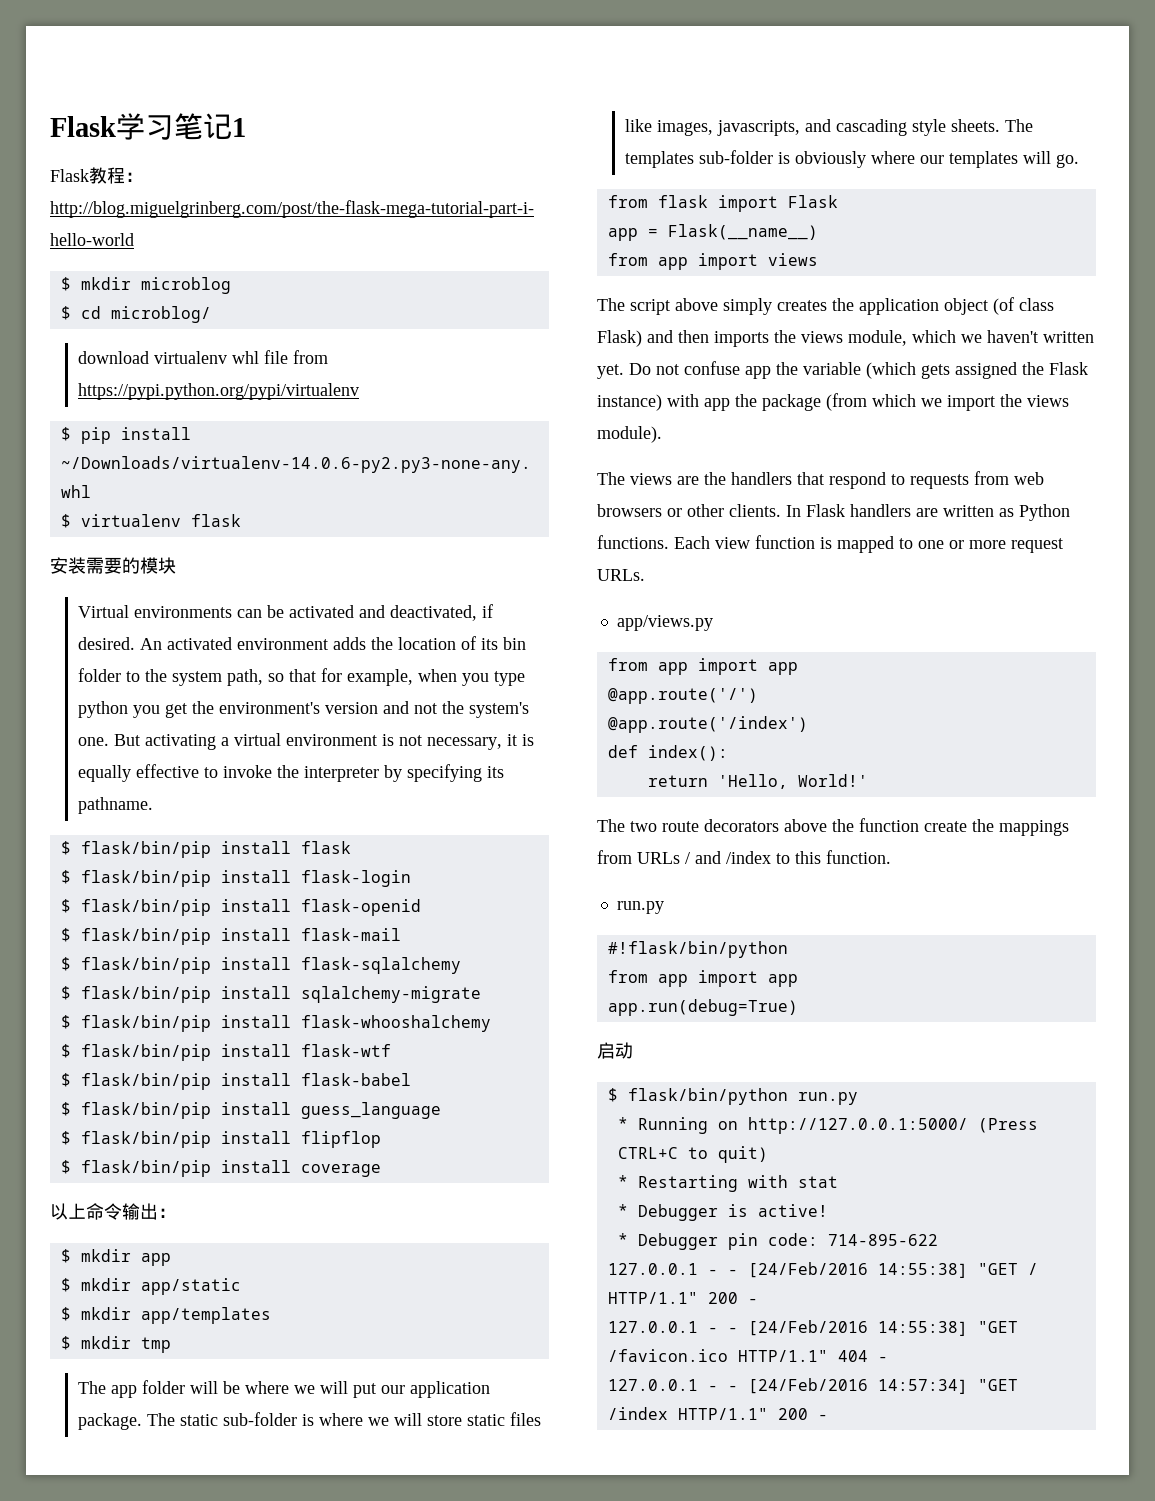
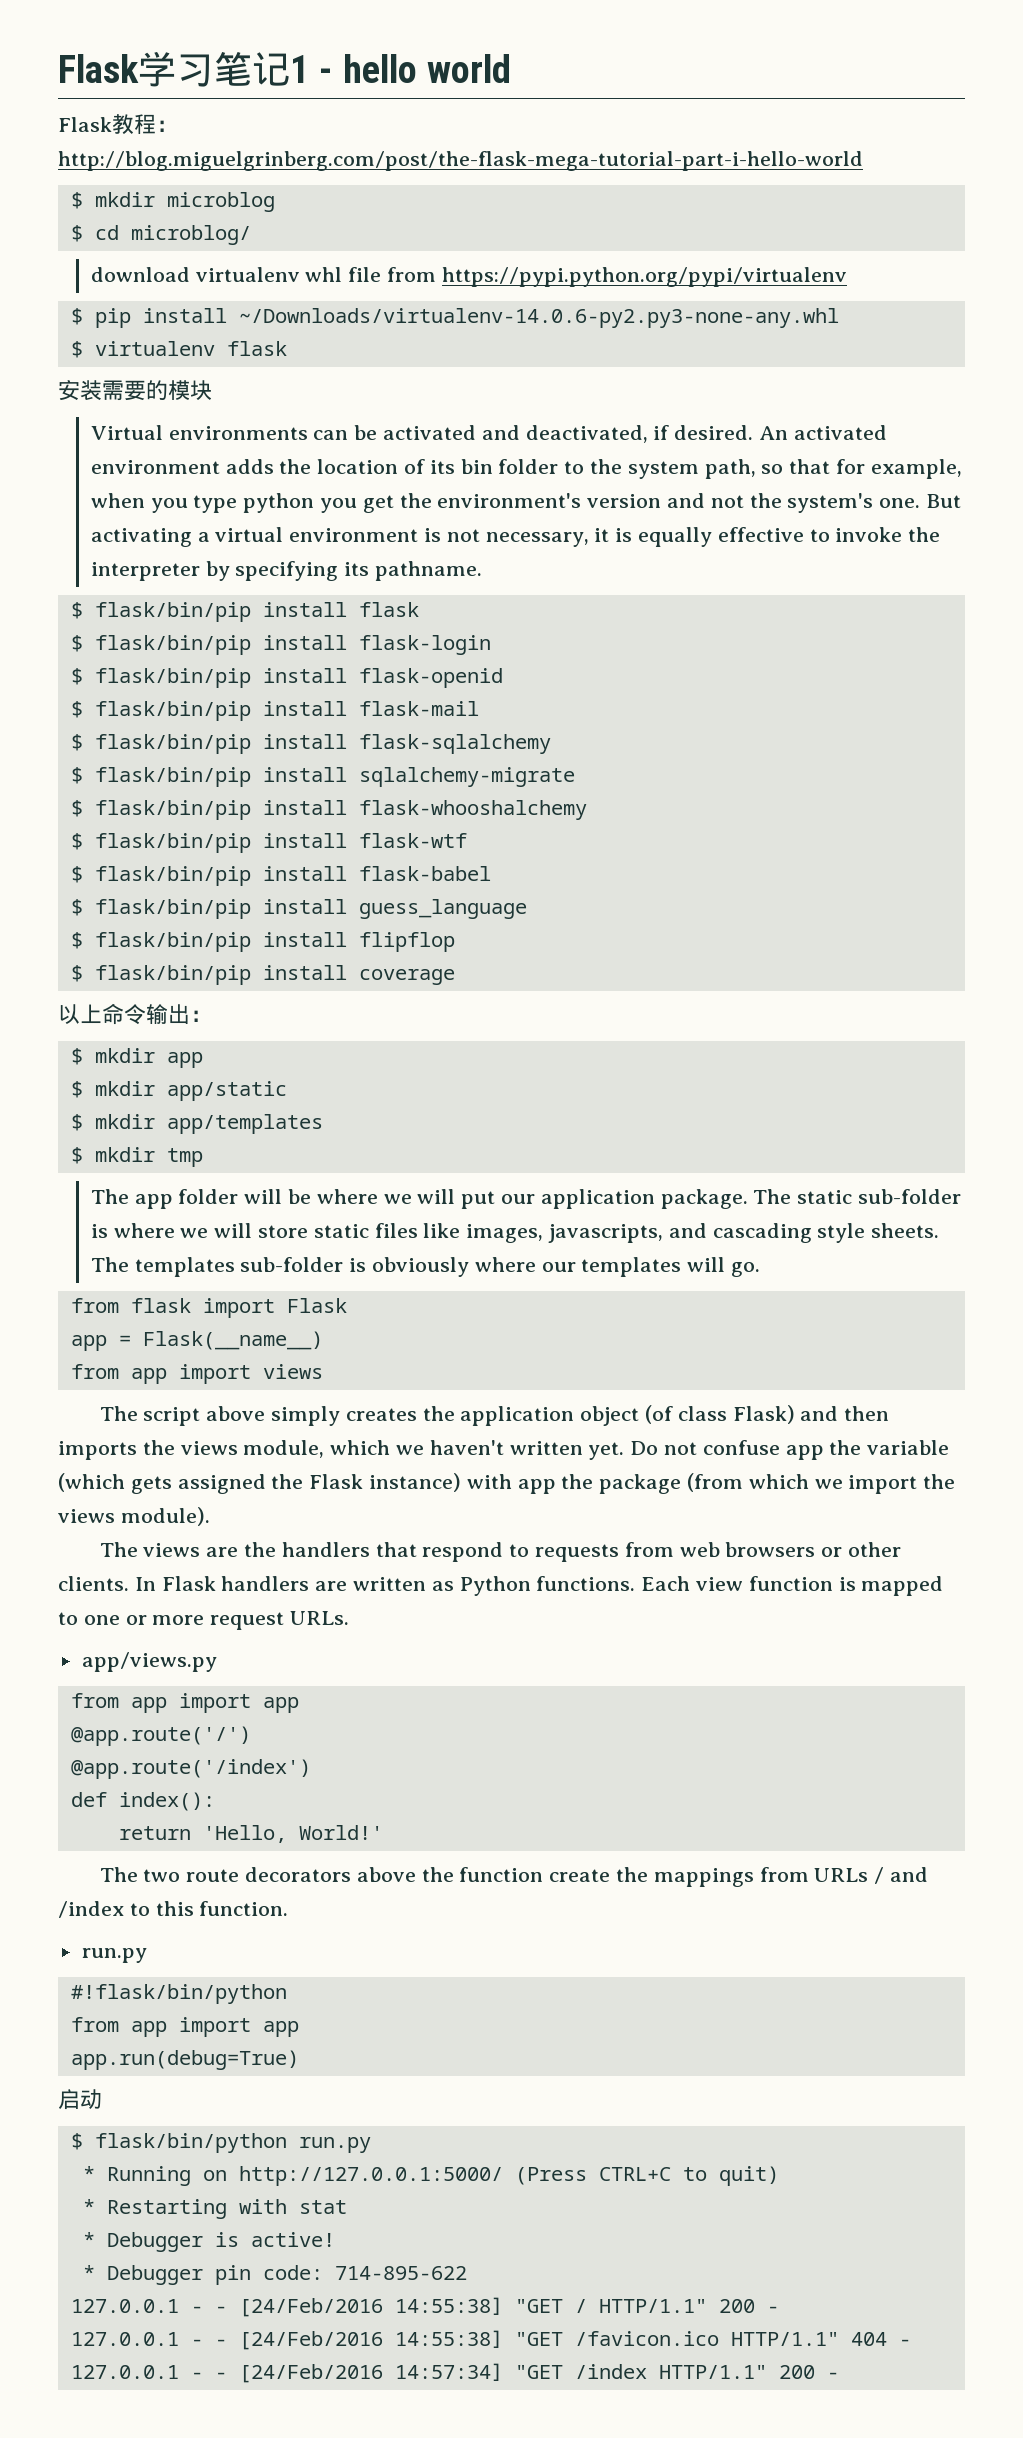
(246, 127) none -> [319,54,511,83] - hello world

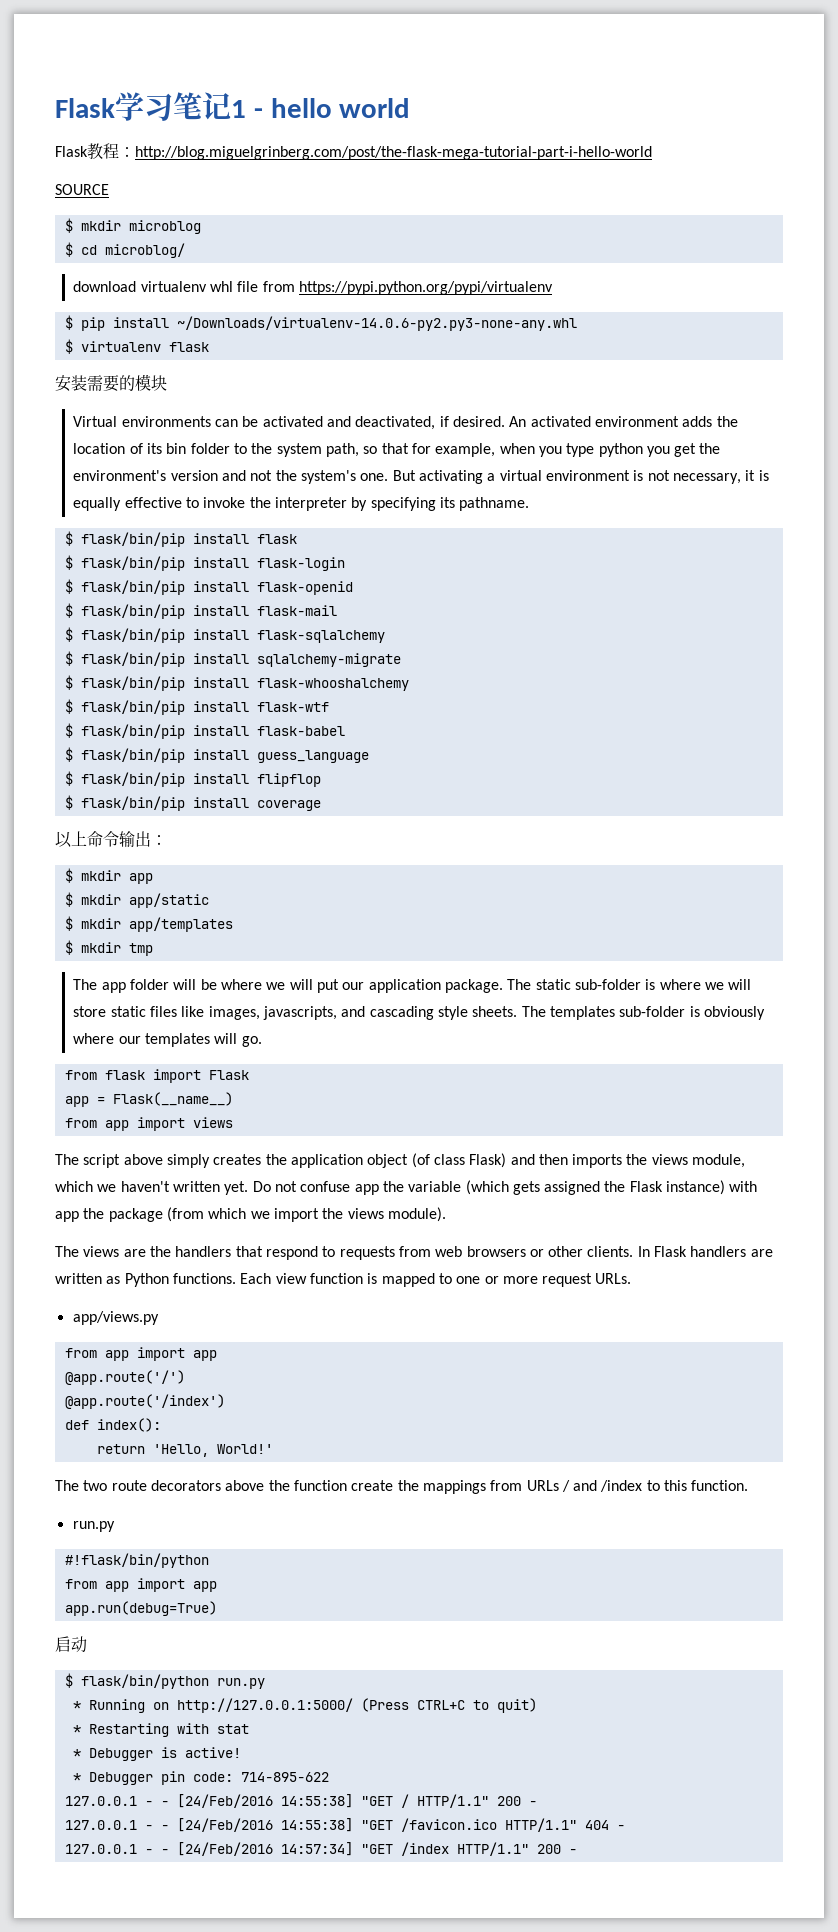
(863, 161) none -> [55,184,109,195] // SOURCE

